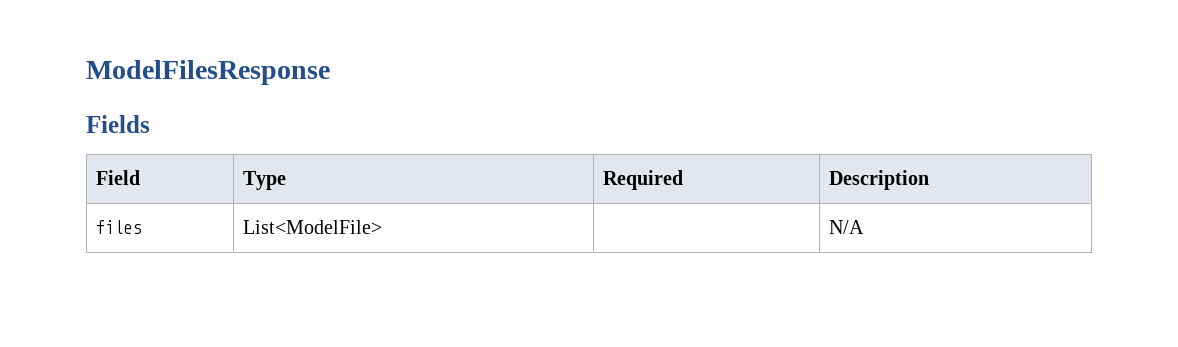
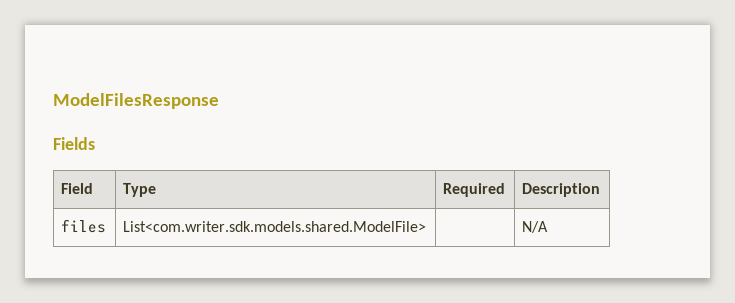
[242,220,382,234] List<ModelFile> -> [123,221,427,232] List<com.writer.sdk.models.shared.ModelFile>

